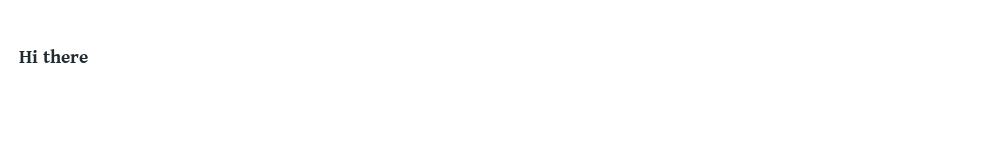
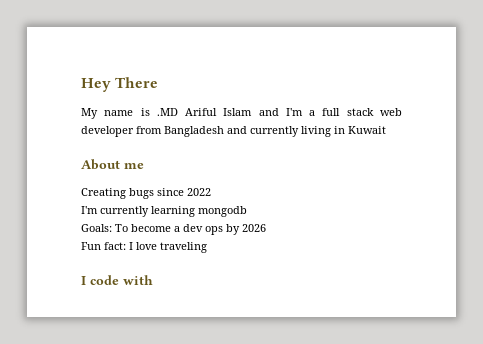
[19,49,88,63] Hi there -> [81,77,159,92] [81,108,402,119] [81,126,386,137] [81,159,144,170] [81,188,211,199] [81,206,247,217] [81,224,266,235] [81,242,207,253] [81,275,153,285] Hey There // My name is .MD Ariful Islam and I'm a full stack web developer from Bangladesh and currently living in Kuwait // About me // Creating bugs since 2022 // I'm currently learning mongodb // Goals: To become a dev ops by 2026 // Fun fact: I love traveling // I code with

